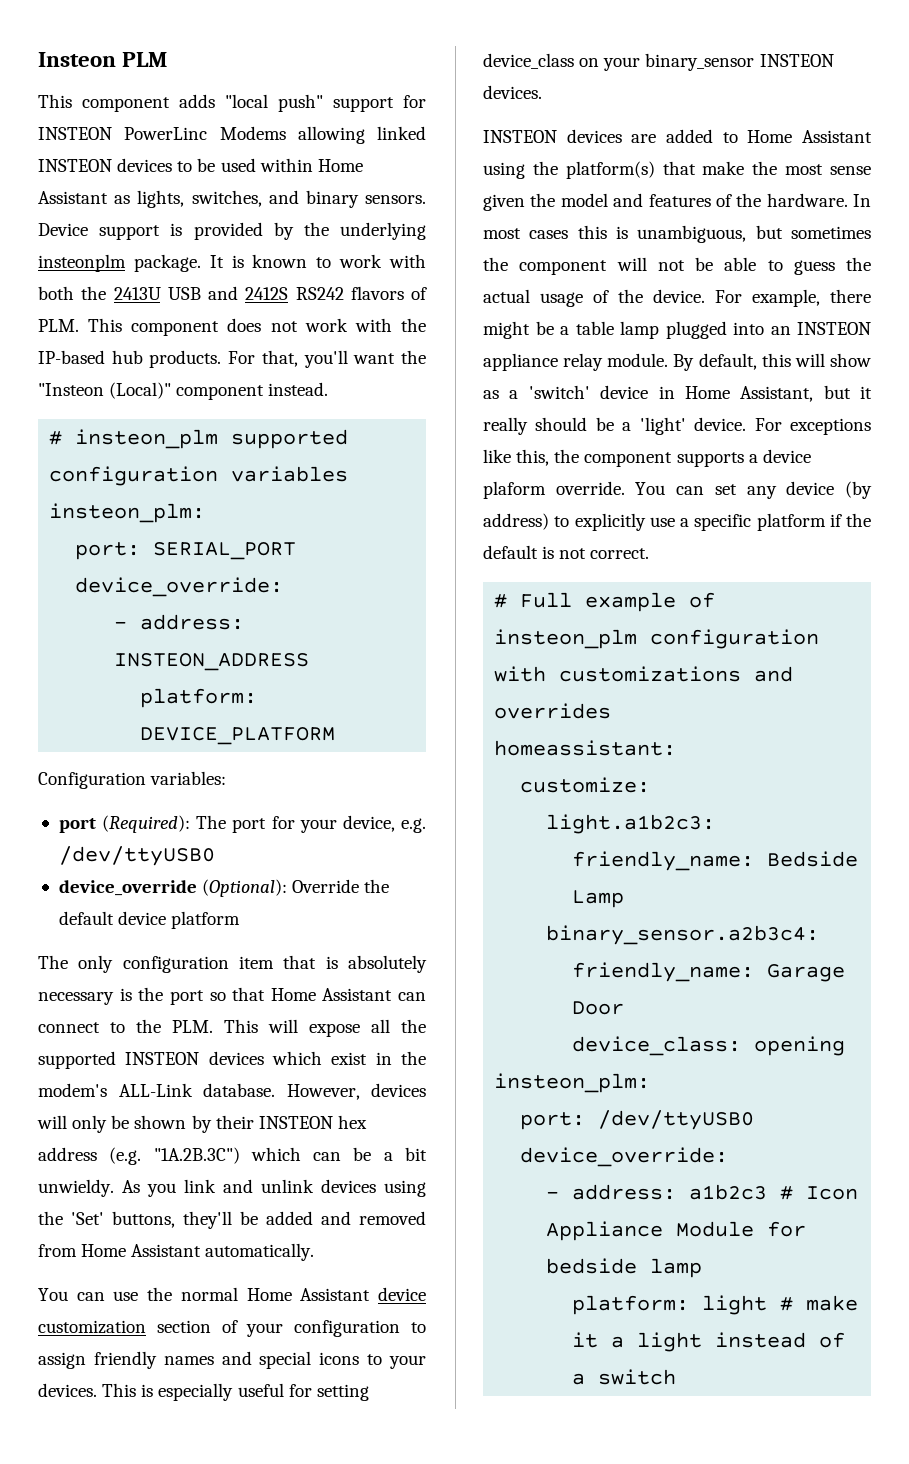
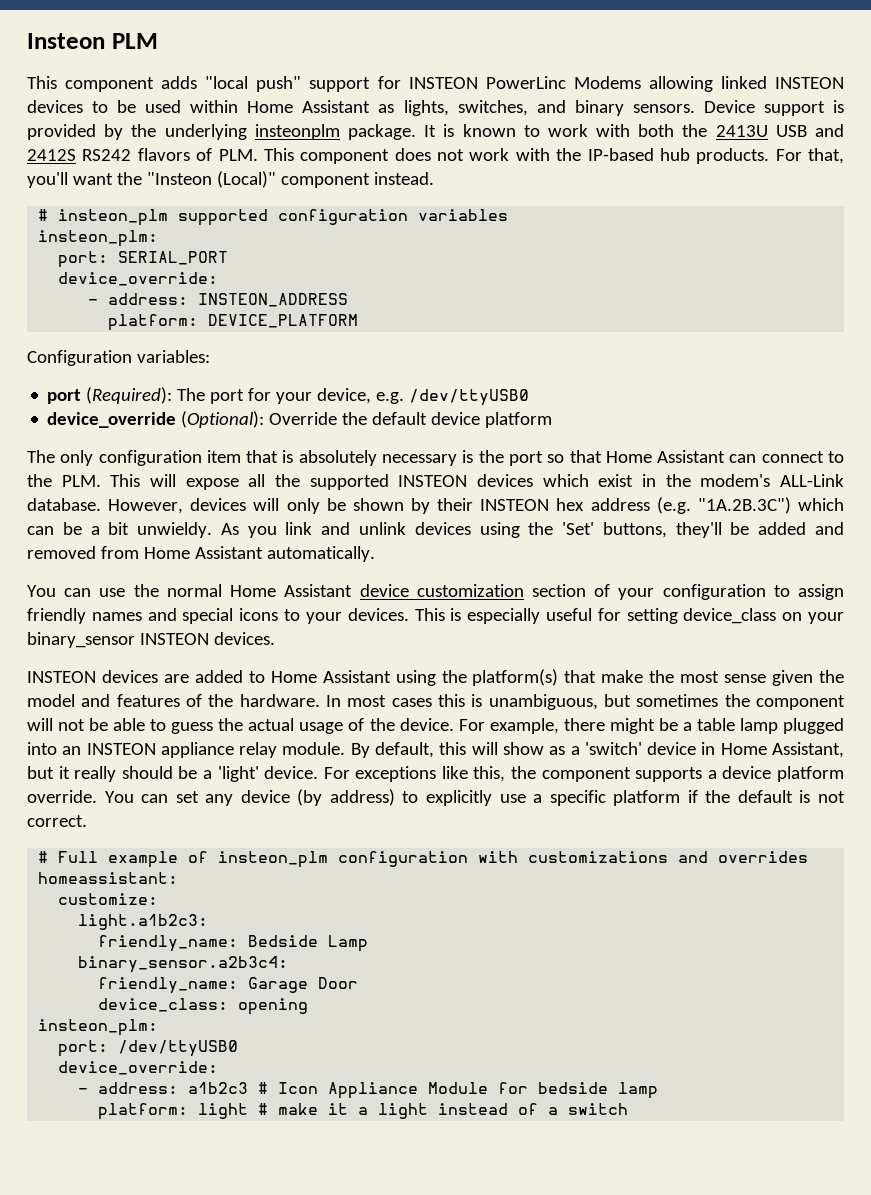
[483,481,546,499] plaform -> [777,766,844,782] platform

